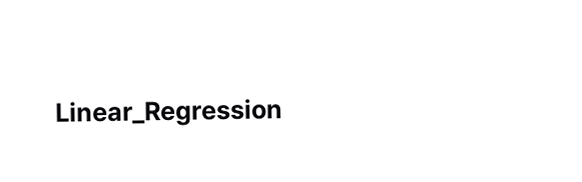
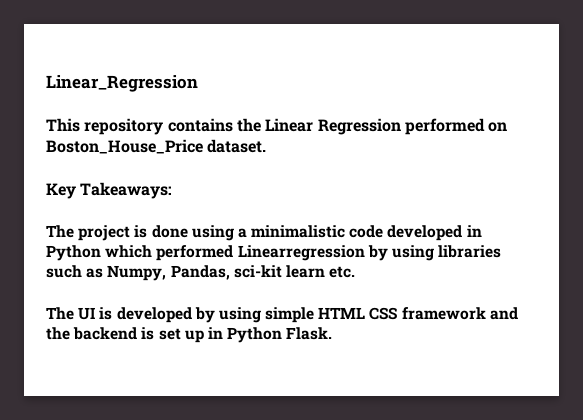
(283, 113) none -> [46,118,508,135] [46,139,267,154] [46,182,173,199] [46,225,482,241] [46,245,502,261] [46,265,356,281] [46,307,518,323] [46,327,333,343] // This repository contains the Linear Regression performed on Boston_House_Price dataset. // Key Takeaways: // The project is done using a minimalistic code developed in Python which performed Linearregression by using libraries such as Numpy, Pandas, sci-kit learn etc. // The UI is developed by using simple HTML CSS framework and the backend is set up in Python Flask.

